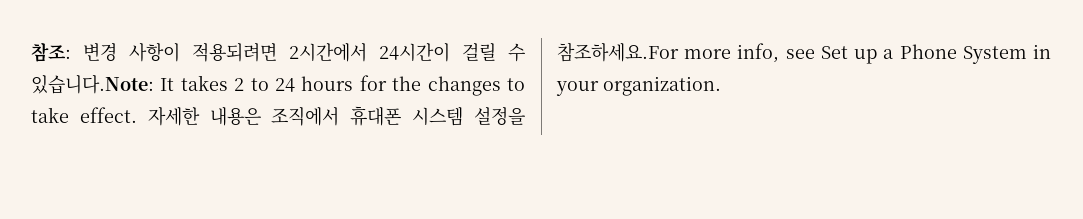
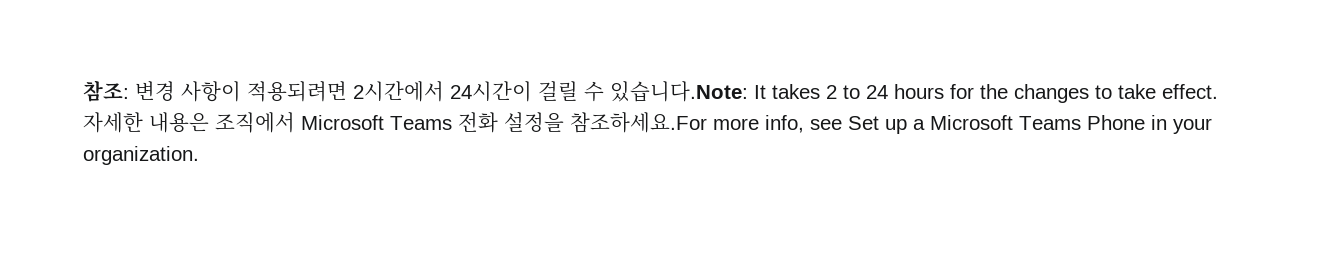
[350,106,464,126] 휴대폰 시스템 -> [301,112,498,133] Microsoft Teams 전화
[899,44,1027,64] Phone System -> [930,115,1145,130] Microsoft Teams Phone

